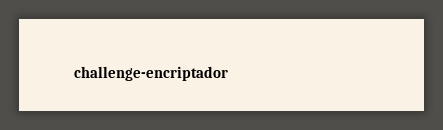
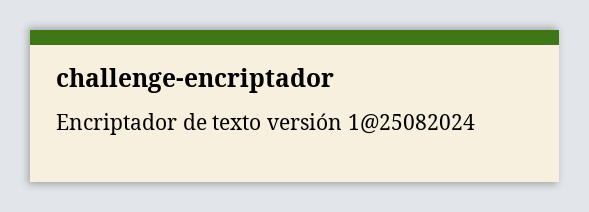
(228, 73) none -> [56,113,475,135] // Encriptador de texto versión 1@25082024

